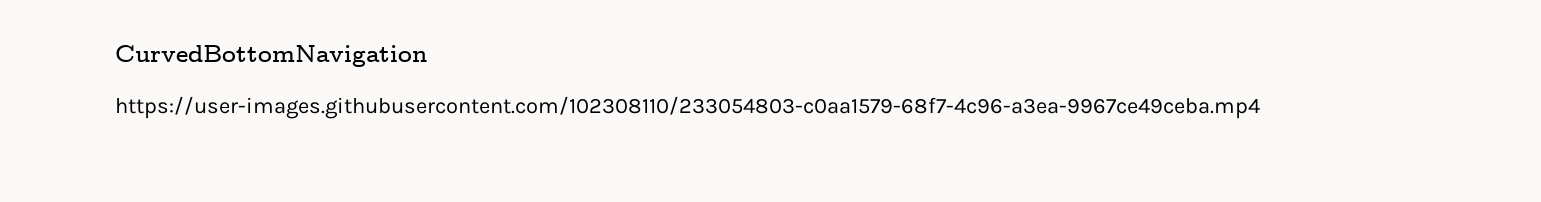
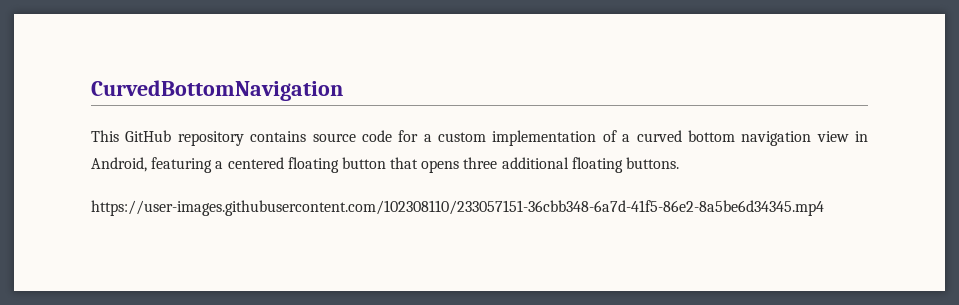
[115,96,1260,119] https://user-images.githubusercontent.com/102308110/233054803-c0aa1579-68f7-4c96-a3ea-9967ce49ceba.mp4 -> [91,130,868,146] [91,157,680,173] [91,200,824,216] This GitHub repository contains source code for a custom implementation of a curved bottom navigation view in Android, featuring a centered floating button that opens three additional floating buttons. // https://user-images.githubusercontent.com/102308110/233057151-36cbb348-6a7d-41f5-86e2-8a5be6d34345.mp4

